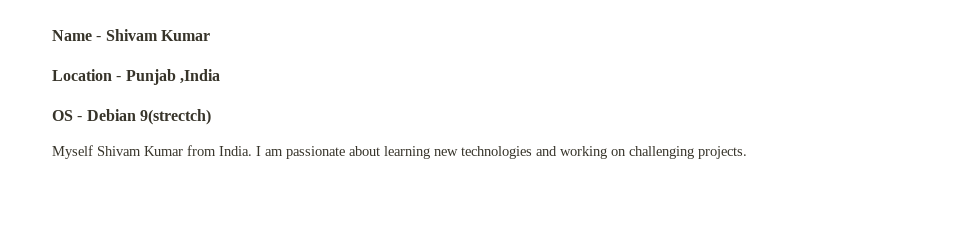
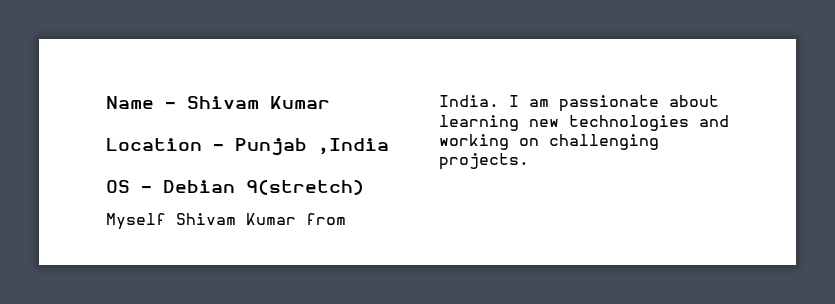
[139,109,211,125] 9(strectch) -> [246,179,364,195] 9(stretch)

